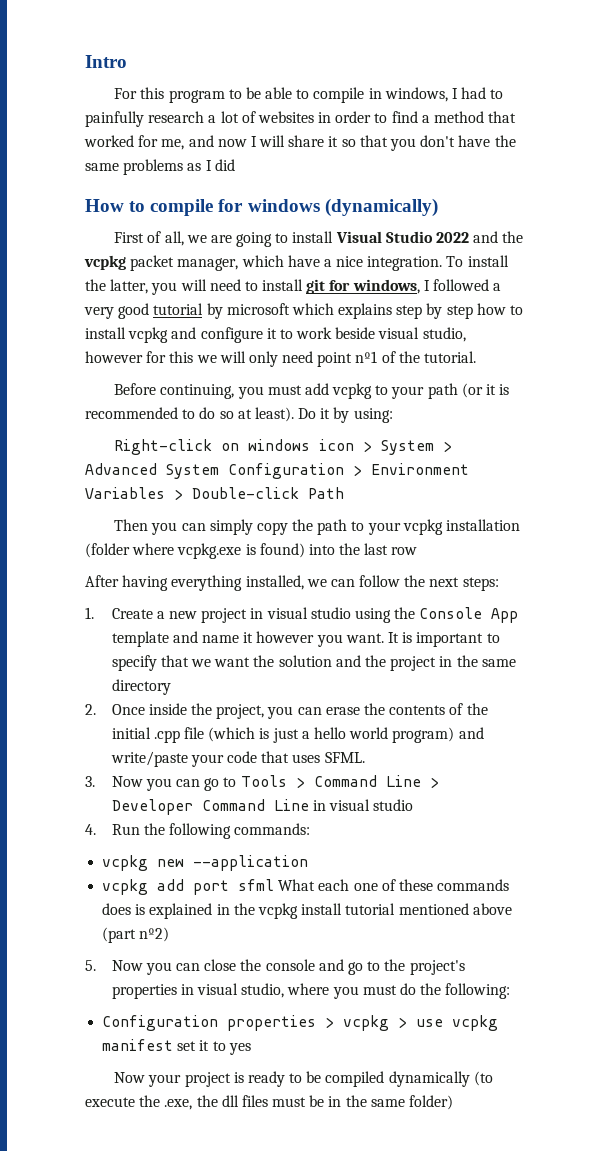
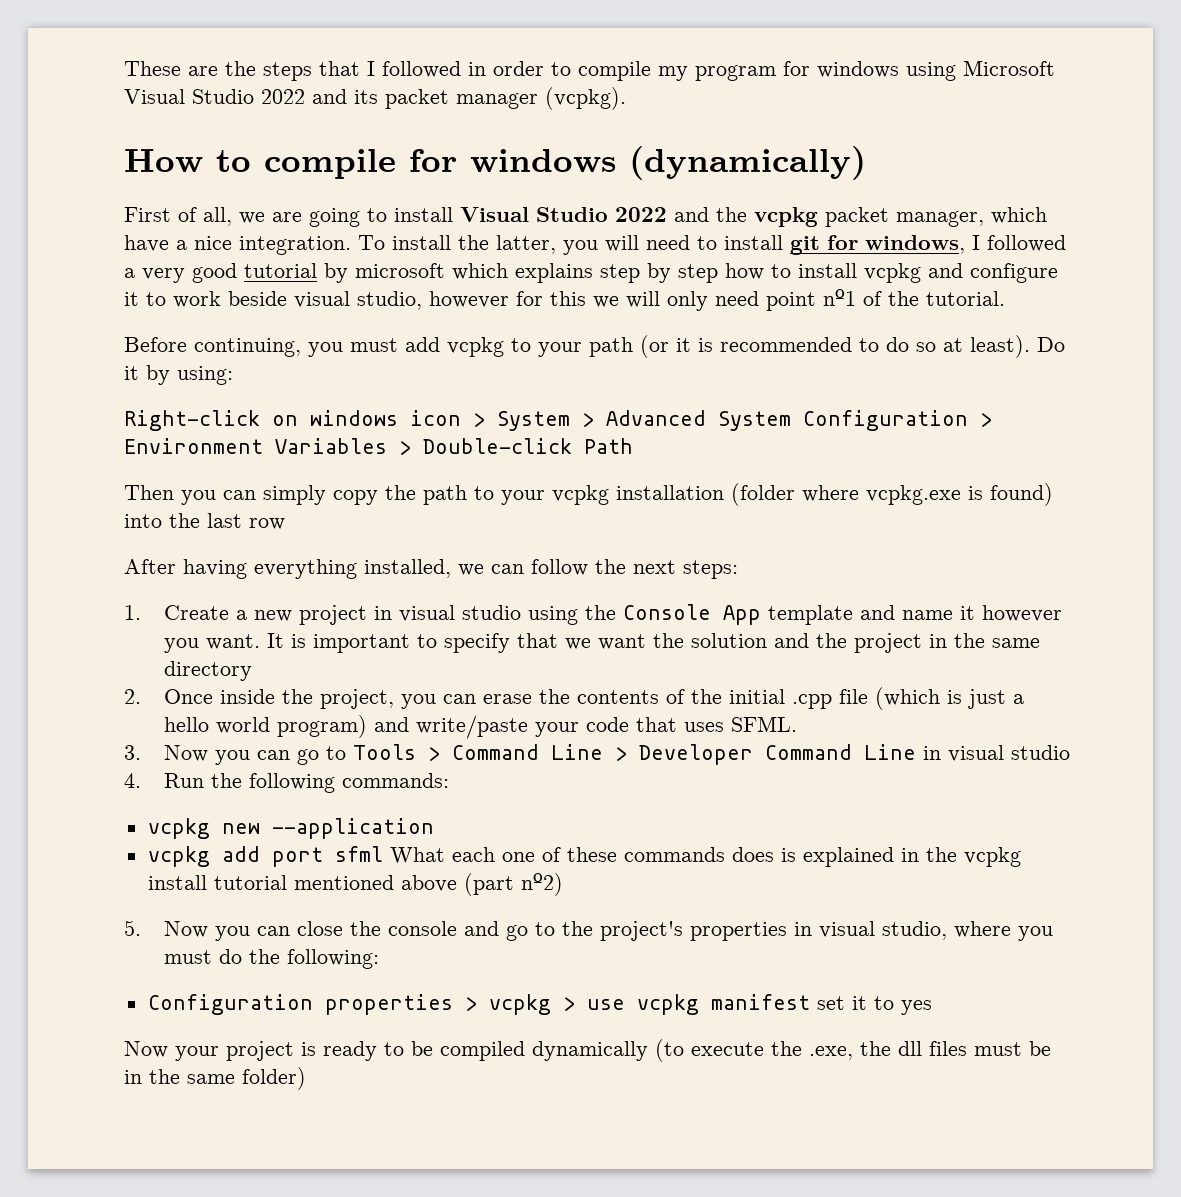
[85,55,127,68] [114,87,504,103] [85,111,517,127] [84,135,516,151] [85,159,235,175] Intro // For this program to be able to compile in windows, I had to painfully research a lot of websites in order to find a method that worked for me, and now I will share it so that you don't have the same problems as I did -> [124,60,1055,81] [124,87,626,110] These are the steps that I followed in order to compile my program for windows using Microsoft Visual Studio 2022 and its packet manager (vcpkg).

